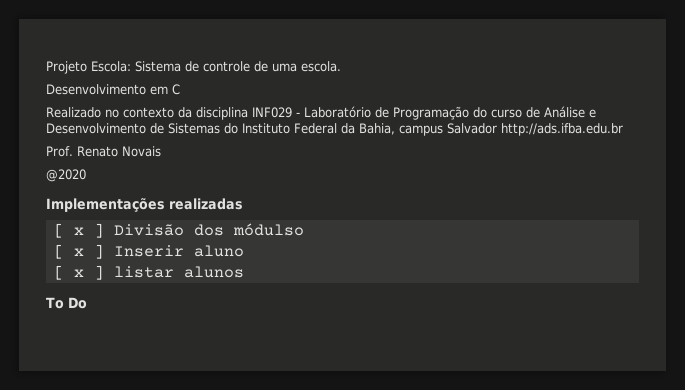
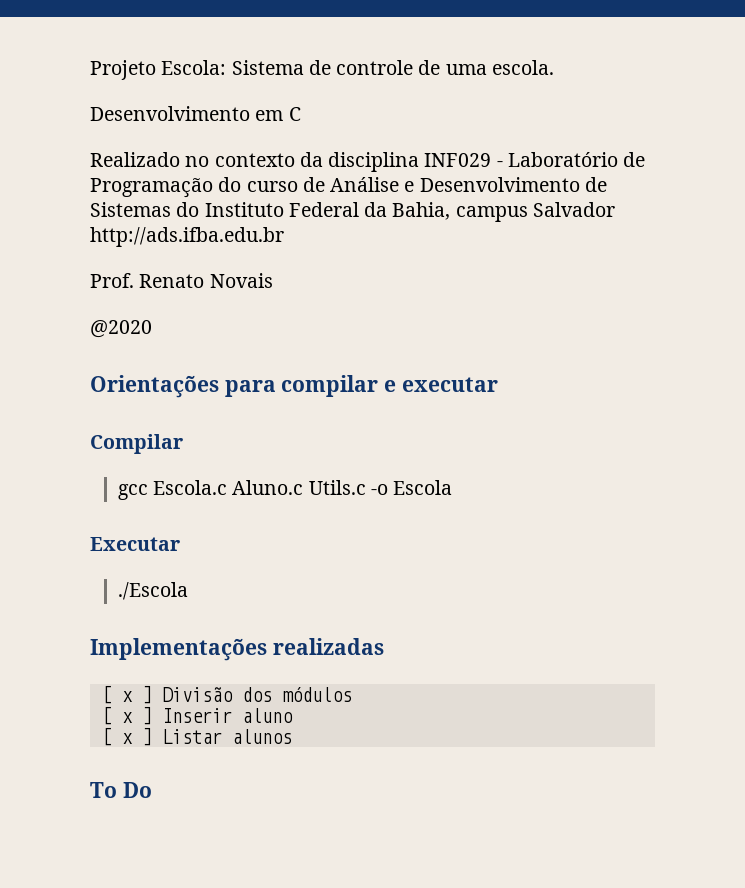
(86, 175) none -> [90,375,498,398] [90,434,183,454] [117,480,453,500] [90,537,180,551] [117,582,188,600] // Orientações para compilar e executar // Compilar // gcc Escola.c Aluno.c Utils.c -o Escola // Executar // ./Escola
[232,223,304,236] módulso -> [281,687,352,702] módulos
[113,266,174,278] listar -> [161,729,222,744] Listar

